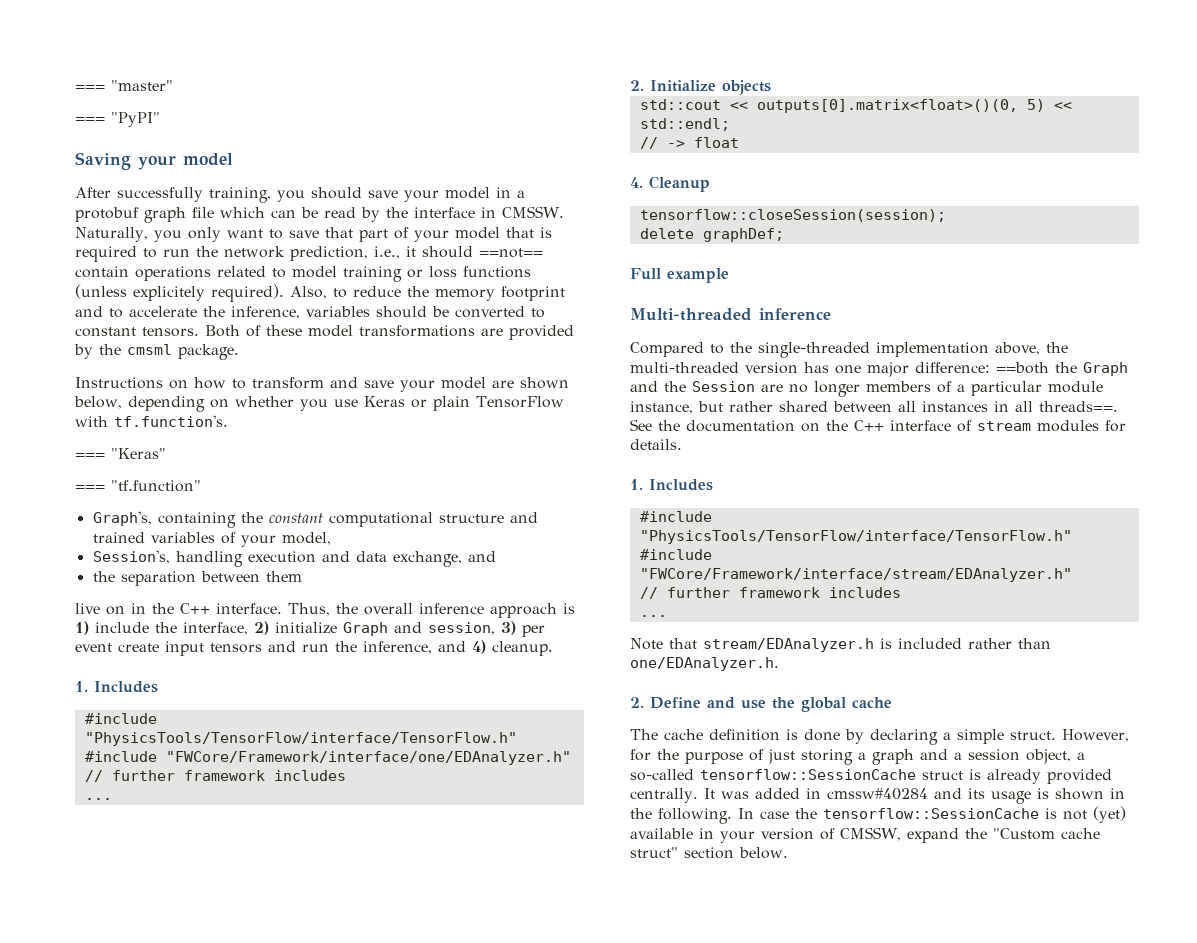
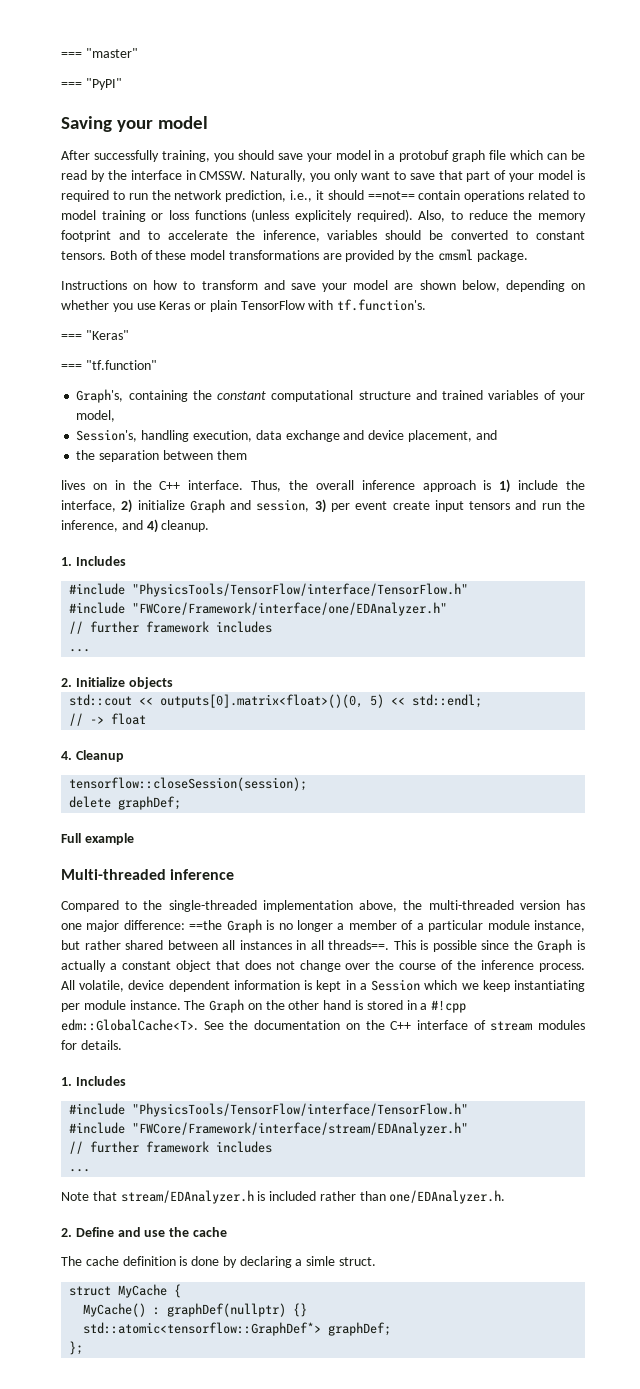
[505,227,534,238] that -> (574, 175) none
[247,551,462,567] execution and data exchange, -> [192,430,472,442] execution, data exchange and device placement,
[75,603,100,614] live -> [61,480,85,490] lives
[996,362,1128,376] [630,381,931,397] ==both the Graph and the Session are no longer members -> [189,919,397,933] ==the Graph is no longer a member
(1118, 406) none -> [393,939,585,953] [61,960,585,972] [61,979,585,992] [61,999,467,1013] [61,1019,198,1031] This is possible since the Graph is actually a constant object that does not change over the course of the inference process. All volatile, device dependent information is kept in a Session which we keep instantiating per module instance. The Graph on the other hand is stored in a #!cpp edm::GlobalCache<T>.
[801,697,846,712] global -> (190, 1232) none
[957,729,1004,744] simple -> [306,1256,336,1266] simle
[1062,729,1129,742] [630,749,1085,765] [630,769,1112,784] [630,788,1125,804] [630,806,1126,824] [630,827,1100,843] [630,847,788,859] However, for the purpose of just storing a graph and a session object, a so-called tensorflow::SessionCache struct is already provided centrally. It was added in cmssw#40284 and its usage is shown in the following. In case the tensorflow::SessionCache is not (yet) available in your version of CMSSW, expand the "Custom cache struct" section below. -> [69,1284,182,1298] [83,1303,308,1317] [83,1322,392,1336] [69,1341,84,1355] // struct MyCache { // MyCache() : graphDef(nullptr) {} // std::atomic<tensorflow::GraphDef*> graphDef; // };

